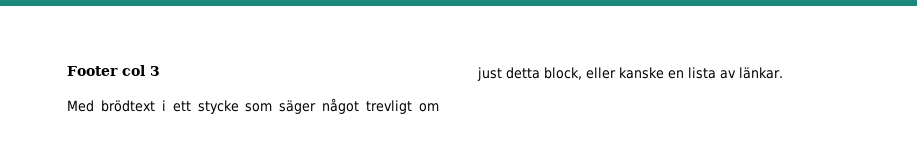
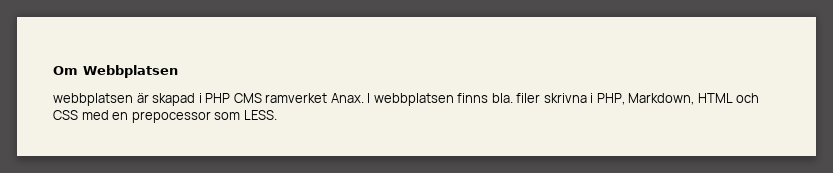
[67,65,160,76] [67,98,439,114] [477,67,783,81] Footer col 3 // Med brödtext i ett stycke som säger något trevligt om just detta block, eller kanske en lista av länkar. -> [53,65,178,78] [53,93,760,106] [53,110,277,123] Om Webbplatsen // webbplatsen är skapad i PHP CMS ramverket Anax. I webbplatsen finns bla. filer skrivna i PHP, Markdown, HTML och CSS med en prepocessor som LESS.

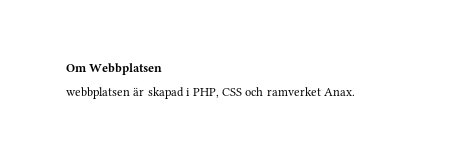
[205,93,760,106] [53,110,277,123] PHP CMS ramverket Anax. I webbplatsen finns bla. filer skrivna i PHP, Markdown, HTML och CSS med en prepocessor som LESS. -> [192,87,355,98] PHP, CSS och ramverket Anax.

